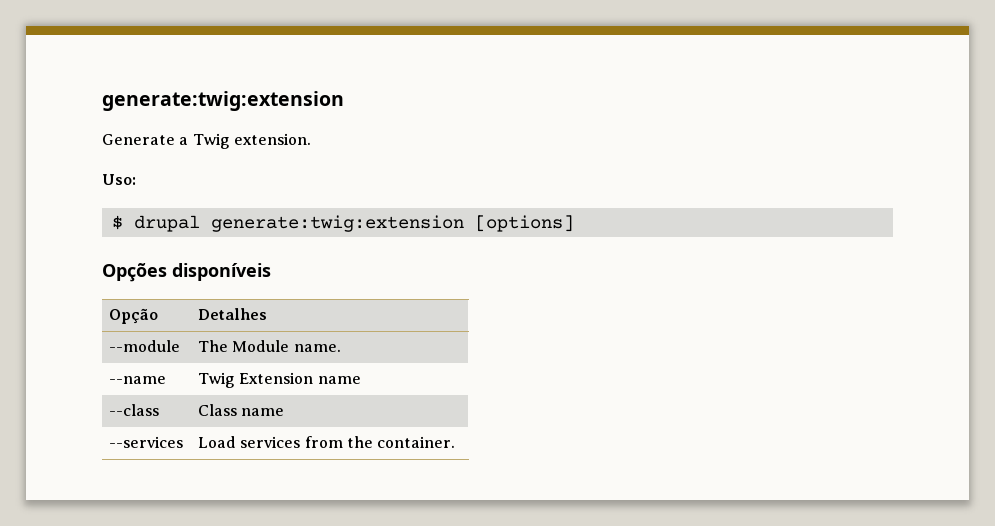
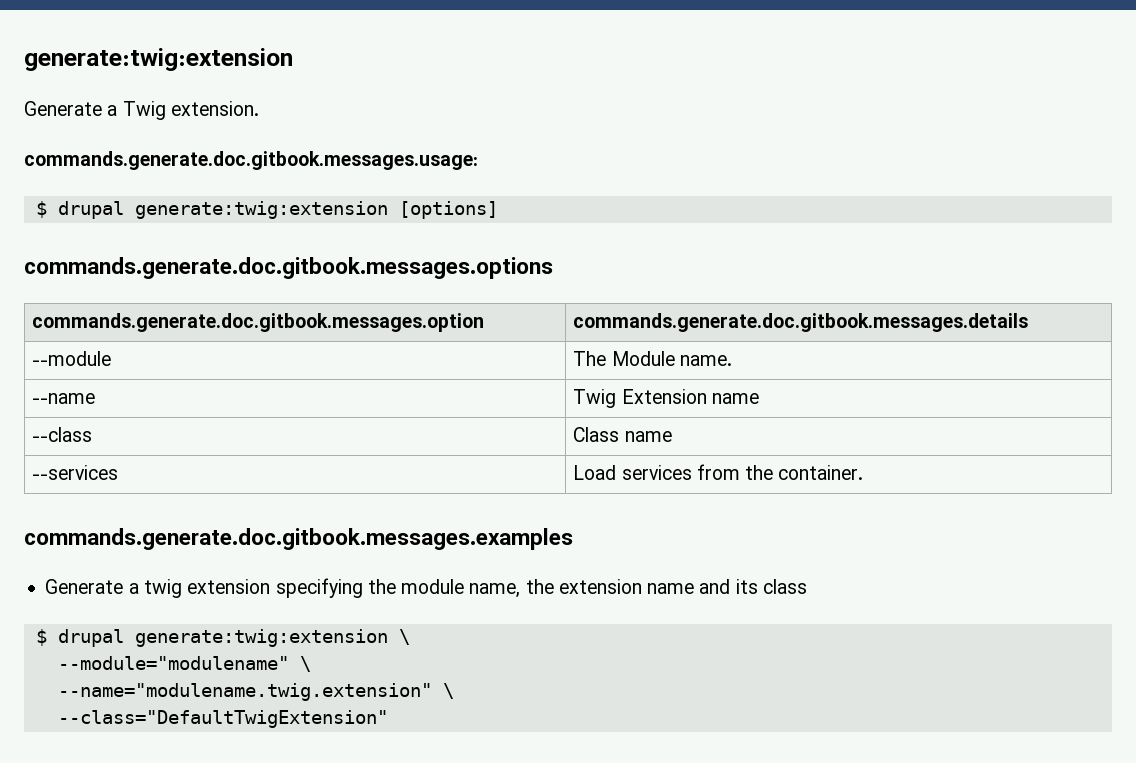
[102,174,136,185] Uso: -> [24,151,478,170] commands.generate.doc.gitbook.messages.usage:
[102,263,271,282] [109,308,159,324] [198,308,268,320] Opções disponíveis // Opção | Detalhes -> [24,257,553,279] [32,313,485,332] [573,313,1029,332] commands.generate.doc.gitbook.messages.options // commands.generate.doc.gitbook.messages.option | commands.generate.doc.gitbook.messages.details
(456, 442) none -> [24,528,573,550] [45,578,807,598] [35,629,410,647] [57,656,311,672] [57,683,454,701] [57,710,388,728] // commands.generate.doc.gitbook.messages.examples // Generate a twig extension specifying the module name, the extension name and its class // $ drupal generate:twig:extension \ // --module="modulename" \ // --name="modulename.twig.extension" \ // --class="DefaultTwigExtension"

